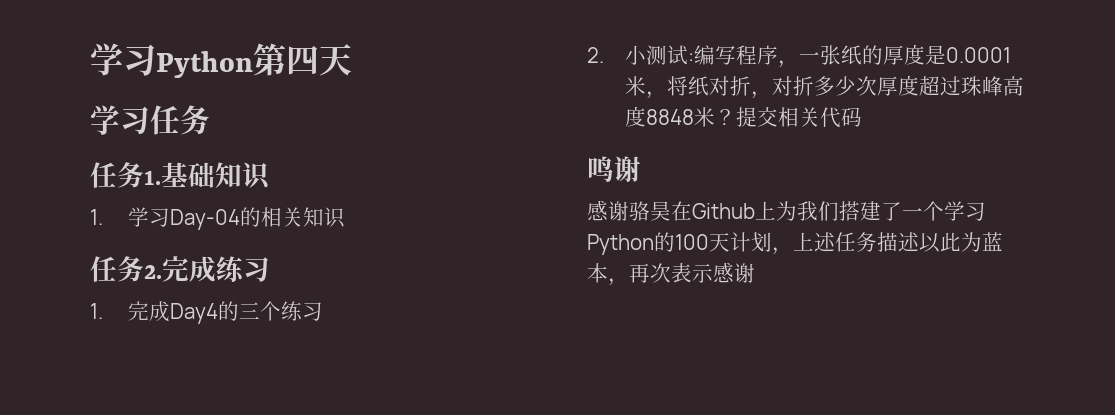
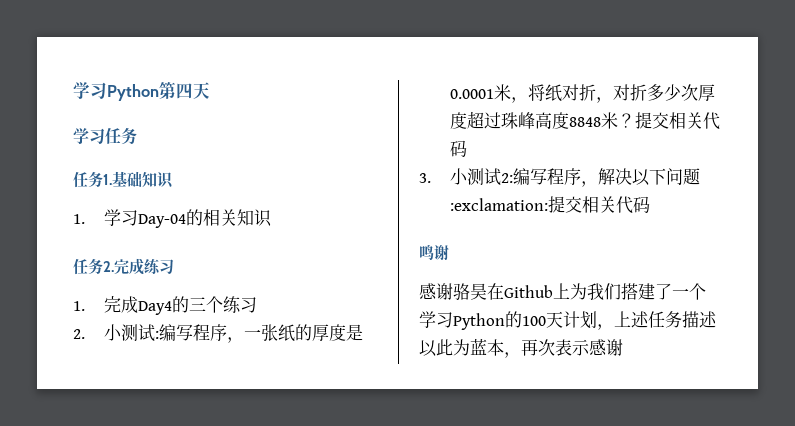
(863, 117) none -> [419,168,701,187] [450,196,651,214] // 3.小测试2:编写程序，解决以下问题:exclamation:提交相关代码

